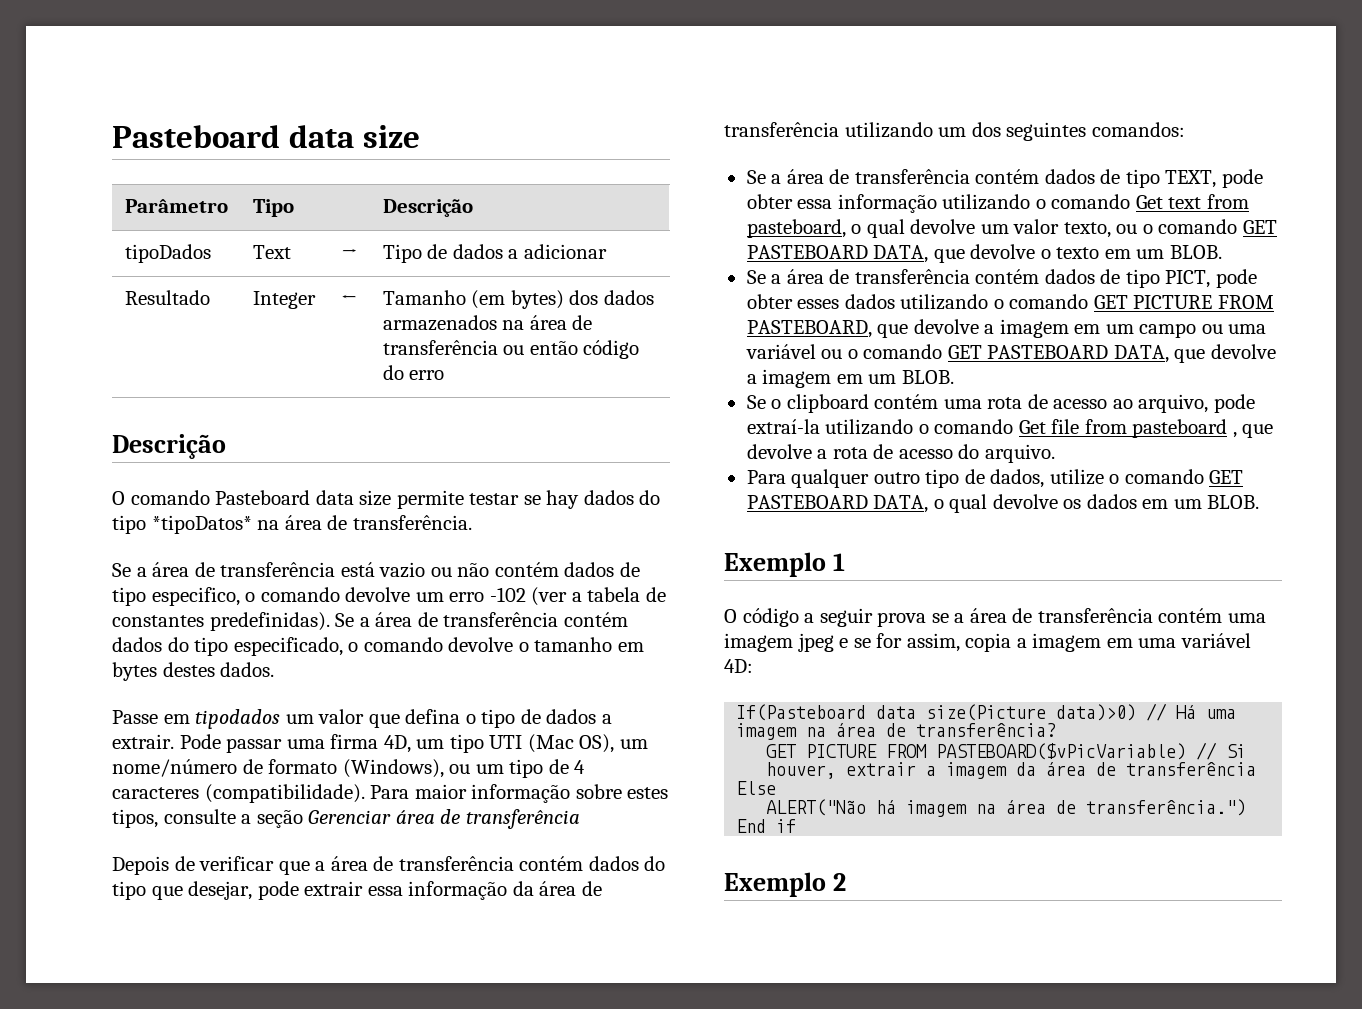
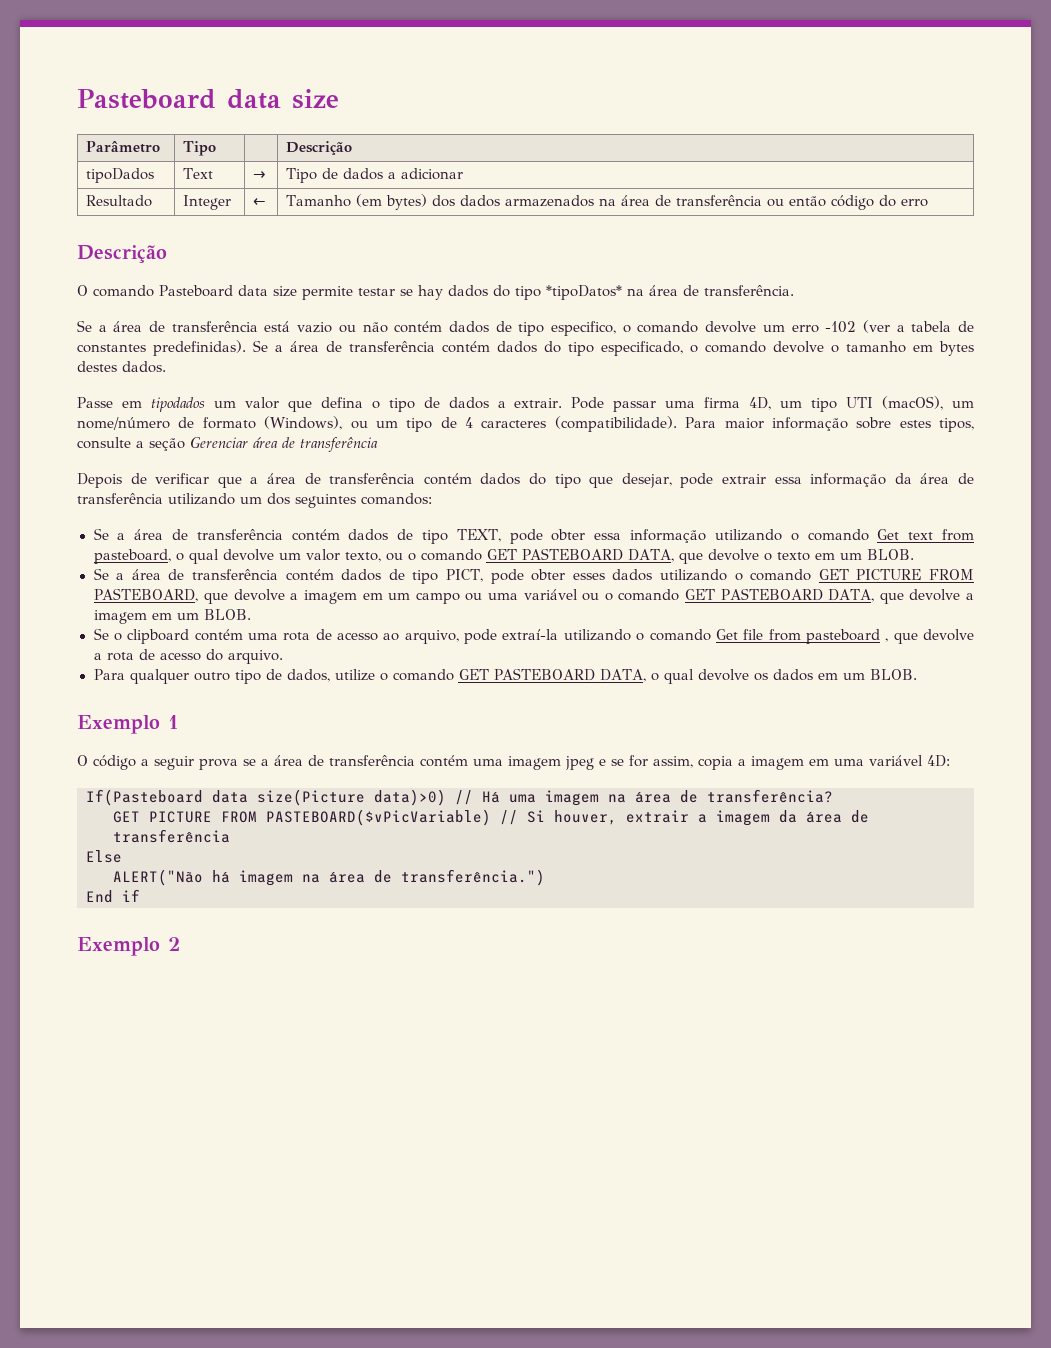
[527,734,615,753] (Mac OS), -> [882,396,944,410] (macOS),

